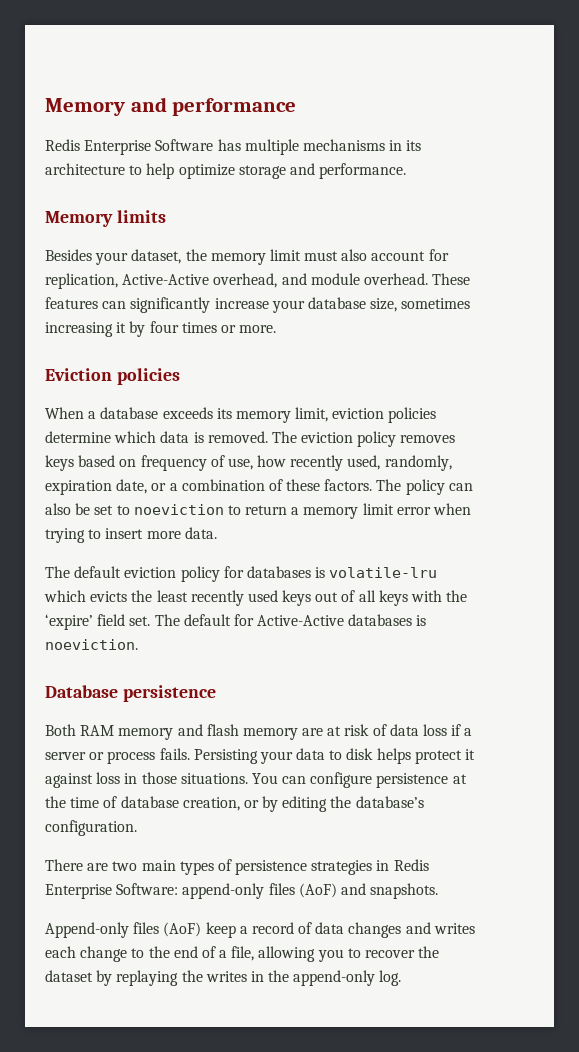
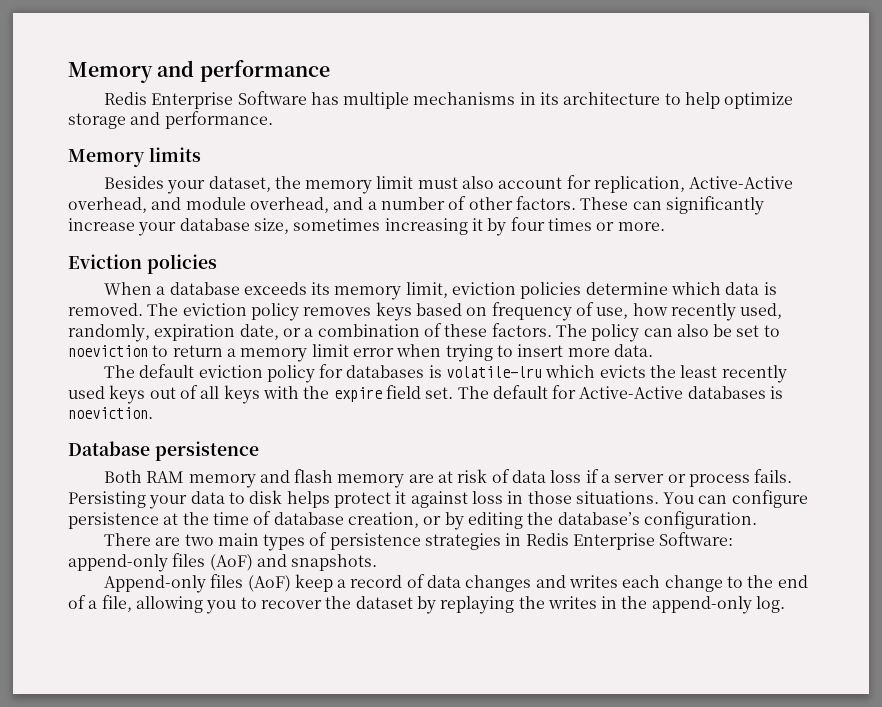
[363,273,471,285] [45,297,98,309] overhead. These features -> [249,196,629,213] overhead, and a number of other factors. These
[45,614,93,630] ‘expire’ -> [333,387,382,402] expire

